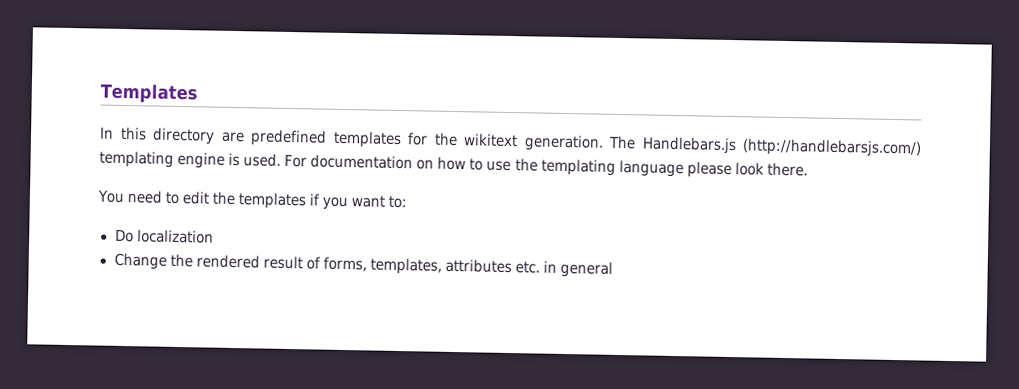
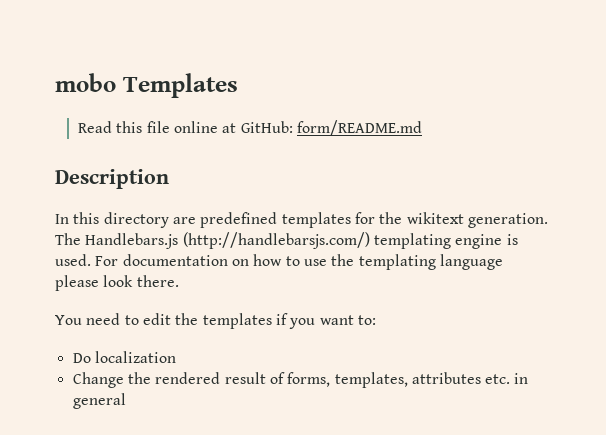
(100, 93) none -> [55,73,116,92] mobo
(198, 93) none -> [78,120,423,136] [55,169,169,189] // Read this file online at GitHub: form/README.md // Description

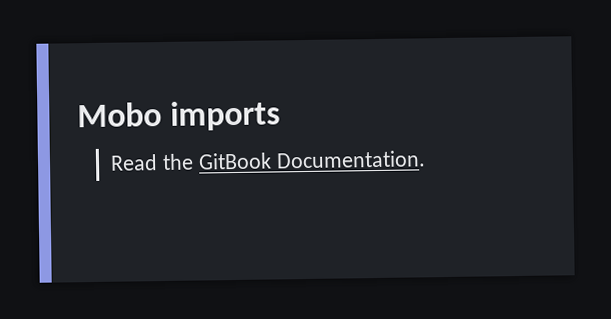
[55,73,238,98] mobo Templates -> [77,100,282,131] Mobo imports
[116,120,423,136] [55,169,169,189] [55,212,548,228] [55,232,518,249] [55,254,503,270] [55,275,179,291] [55,313,376,329] [72,351,176,363] [72,372,529,388] [72,393,126,409] this file online at GitHub: form/README.md // Description // In this directory are predefined templates for the wikitext generation. The Handlebars.js (http://handlebarsjs.com/) templating engine is used. For documentation on how to use the templating language please look there. // You need to edit the templates if you want to: // Do localization // Change the rendered result of forms, templates, attributes etc. in general -> [161,150,426,171] the GitBook Documentation.

